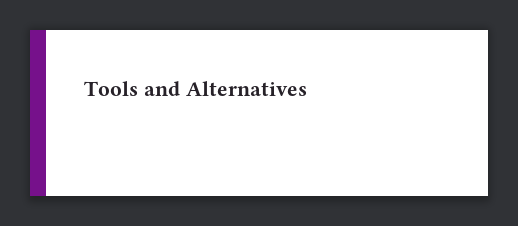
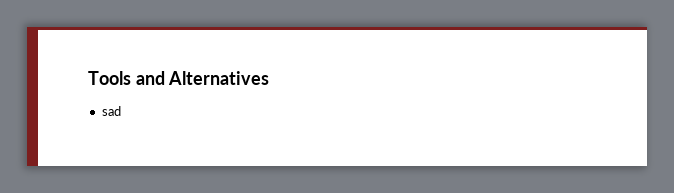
(307, 88) none -> [101,106,121,116] // sad

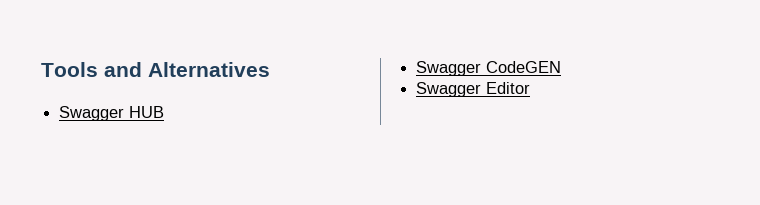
[101,106,121,116] sad -> [59,106,165,121] [416,61,562,76] [416,82,531,97] Swagger HUB // Swagger CodeGEN // Swagger Editor

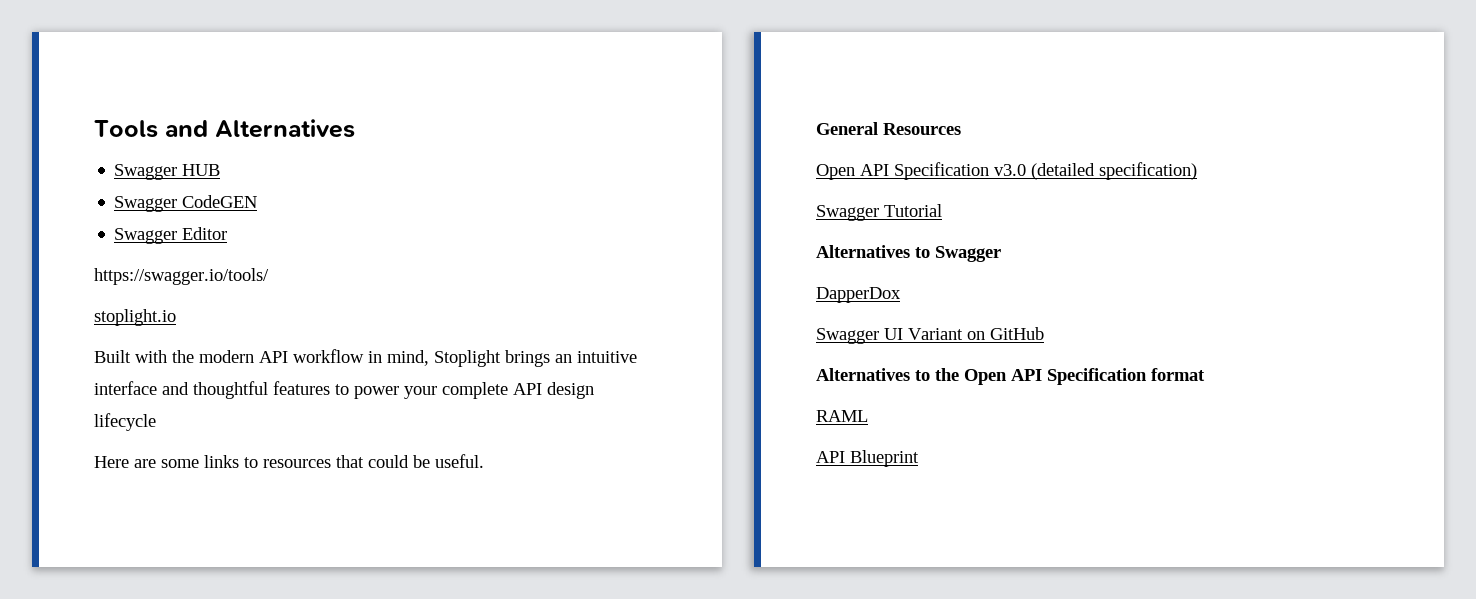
(531, 88) none -> [94,268,269,285] [94,309,176,326] [94,349,637,367] [94,381,594,399] [94,413,156,431] [94,454,484,468] [816,122,961,135] [816,162,1197,180] [816,204,942,221] [816,245,1001,262] [816,287,901,303] [816,327,1044,344] [816,368,1205,385] [816,410,868,422] [816,450,919,467] // https://swagger.io/tools/ // stoplight.io // Built with the modern API workflow in mind, Stoplight brings an intuitive interface and thoughtful features to power your complete API design lifecycle // Here are some links to resources that could be useful. // General Resources // Open API Specification v3.0 (detailed specification) // Swagger Tutorial // Alternatives to Swagger // DapperDox // Swagger UI Variant on GitHub // Alternatives to the Open API Specification format // RAML // API Blueprint

